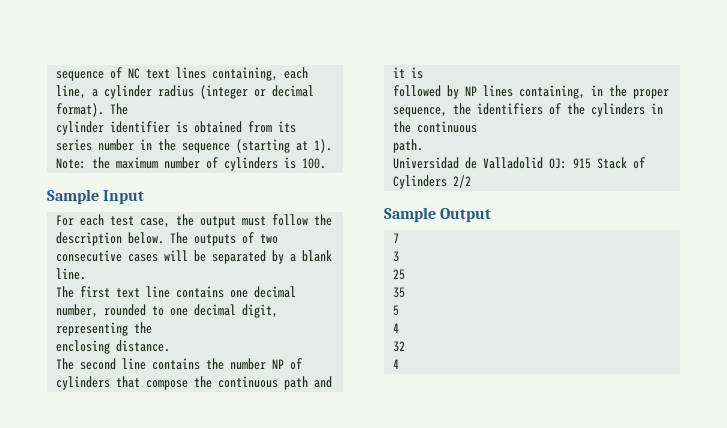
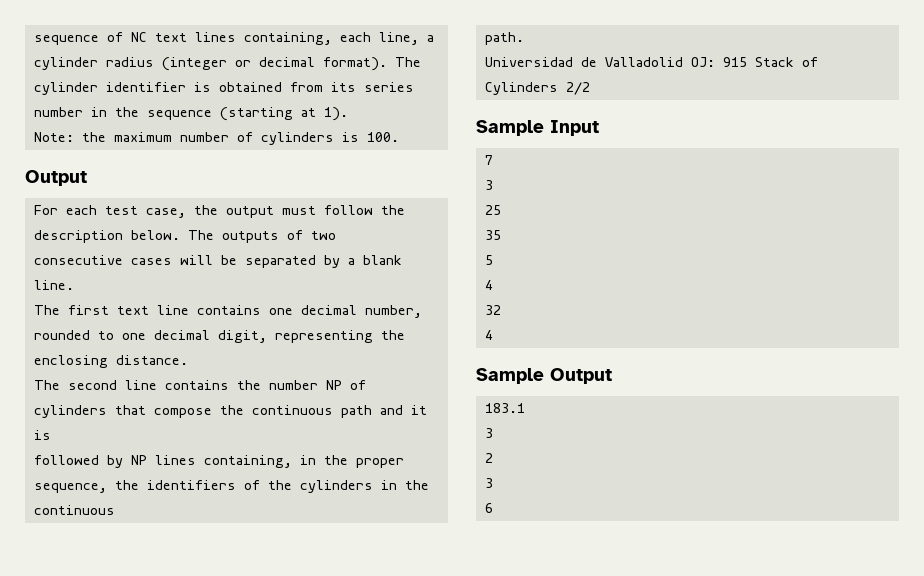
[47,189,145,204] Sample Input -> [25,170,87,186] Output
[440,208,492,222] Output -> [550,120,599,136] Input
(399, 364) none -> [476,368,612,384] [485,403,526,413] [485,428,494,438] [485,453,494,463] [485,478,494,488] [485,503,494,513] // Sample Output // 183.1 // 3 // 2 // 3 // 6

